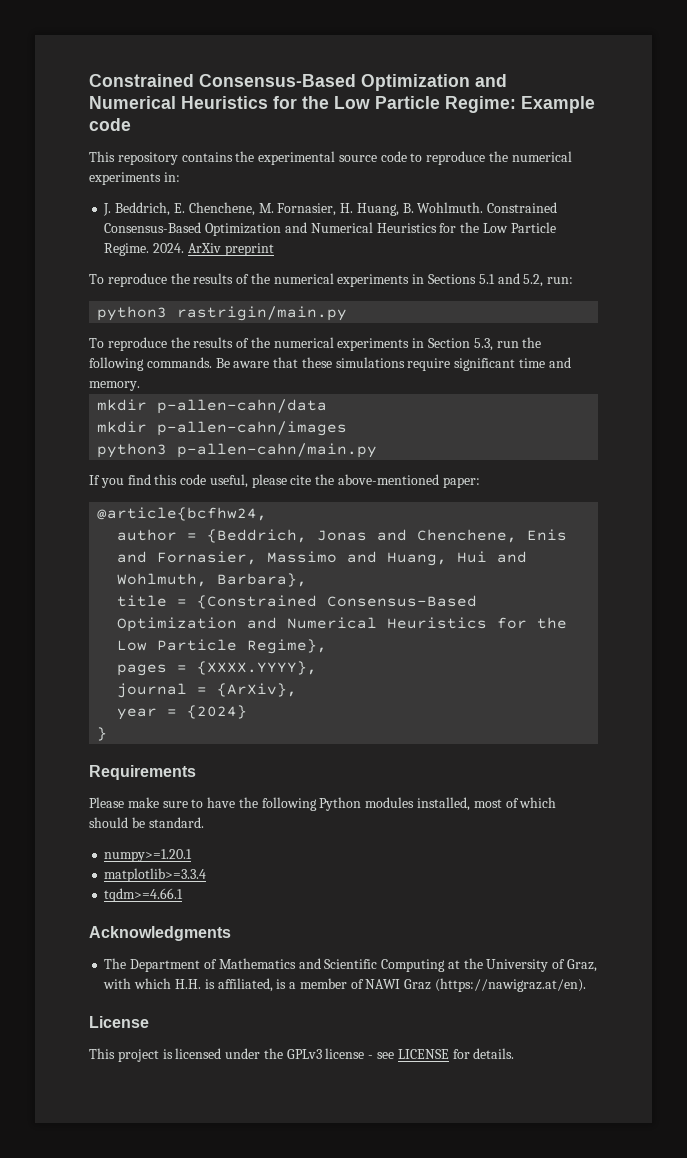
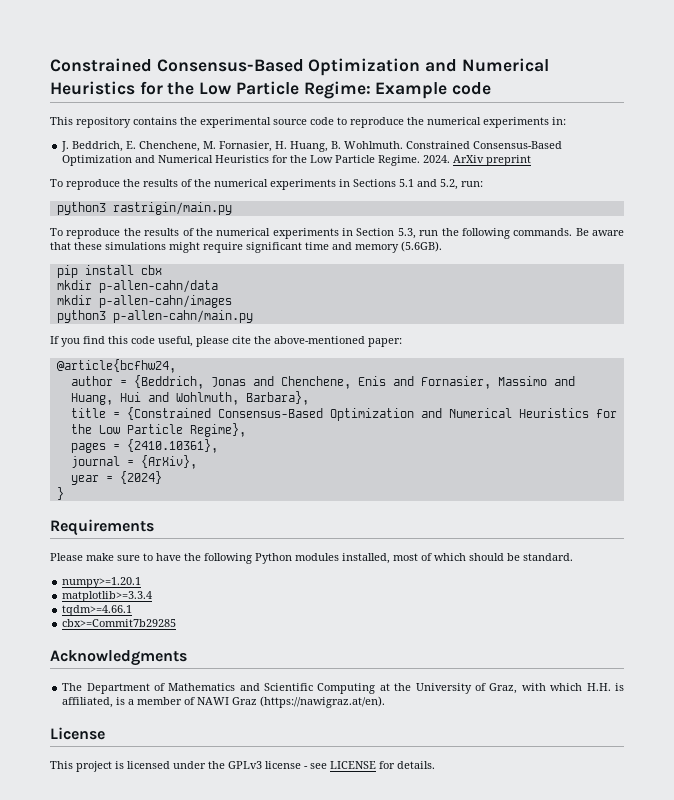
(405, 362) none -> [169,242,200,253] might
[89,381,140,391] memory. -> [355,241,442,253] [56,265,162,278] memory (5.6GB). // pip install cbx
[197,661,318,675] {XXXX.YYYY}, -> [126,439,218,453] {2410.10361},
(184, 895) none -> [62,619,177,627] // cbx>=Commit7b29285

